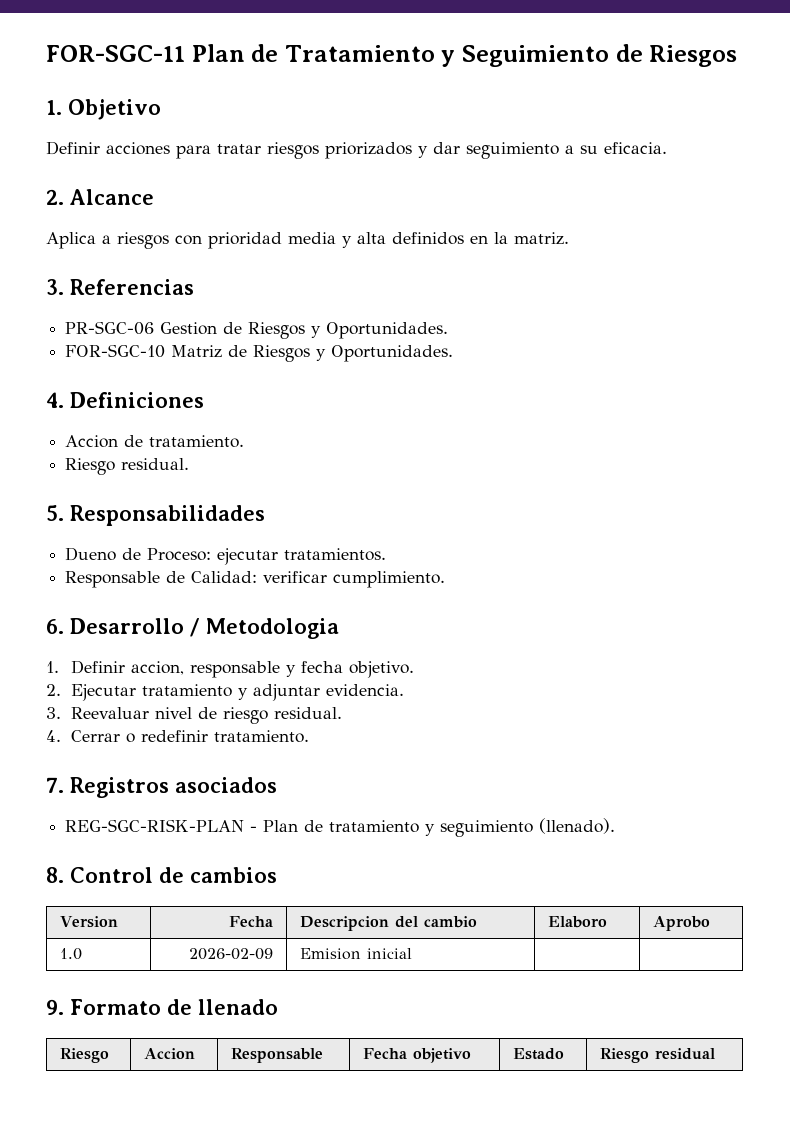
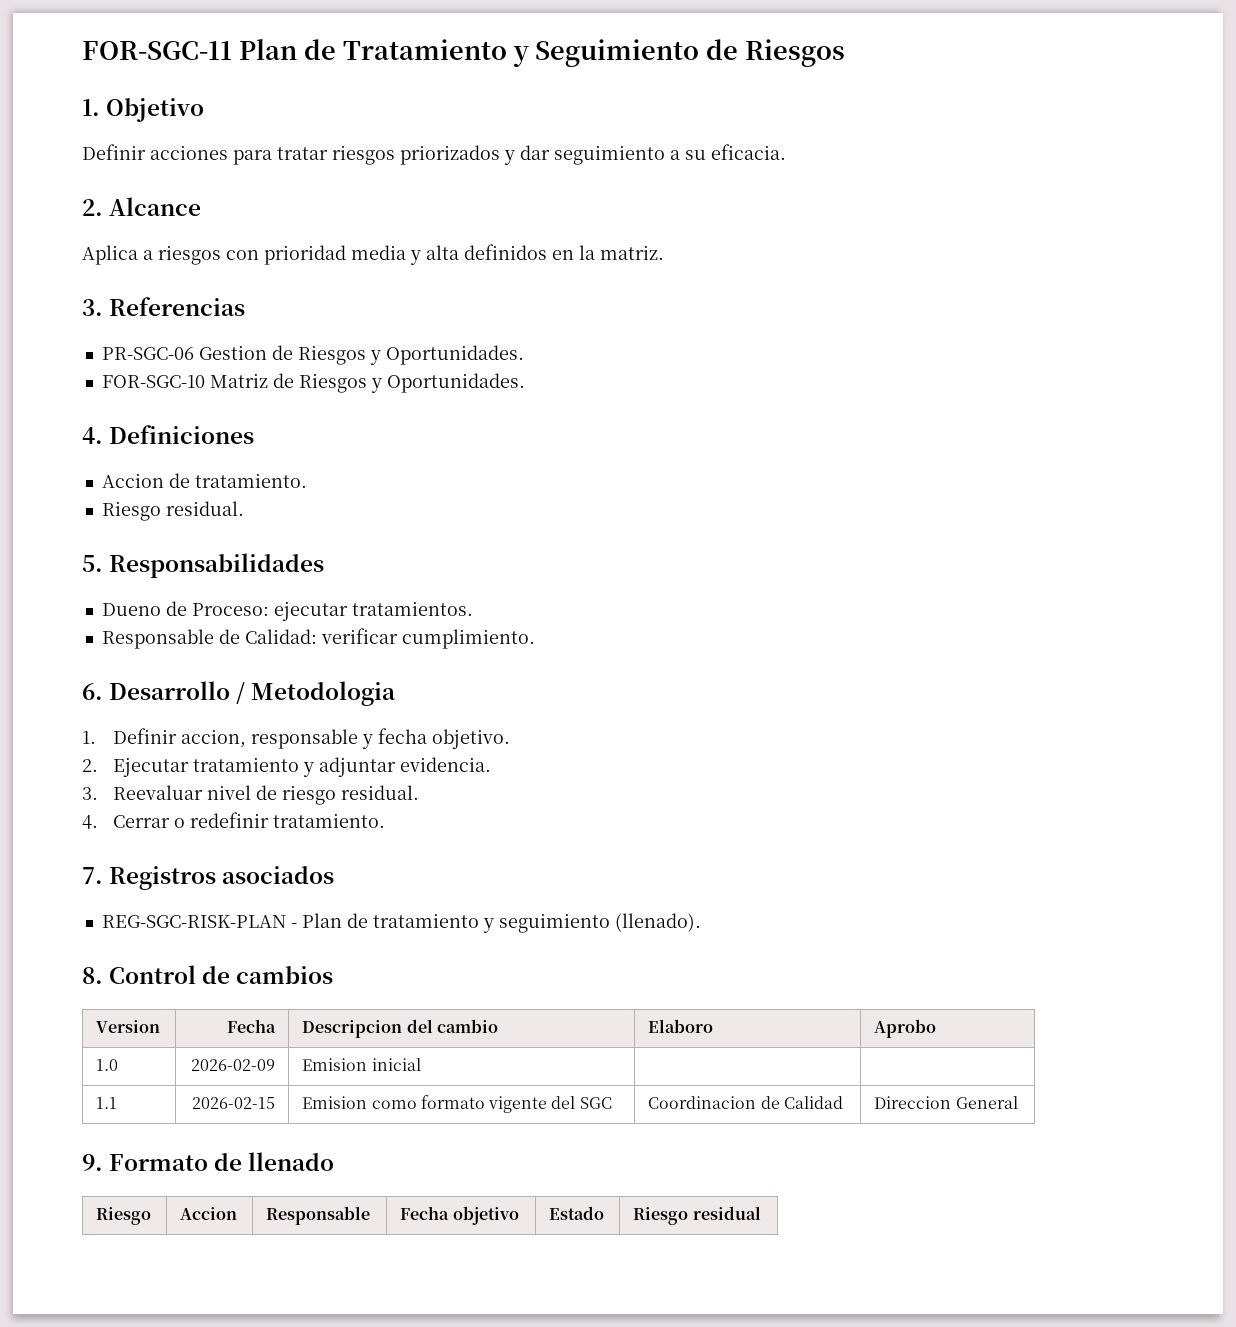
(412, 953) none -> [96,1097,118,1109] [191,1097,275,1109] [302,1095,612,1113] [648,1096,843,1109] [874,1096,1018,1109] // 1.1 | 2026-02-15 | Emision como formato vigente del SGC | Coordinacion de Calidad | Direccion General

